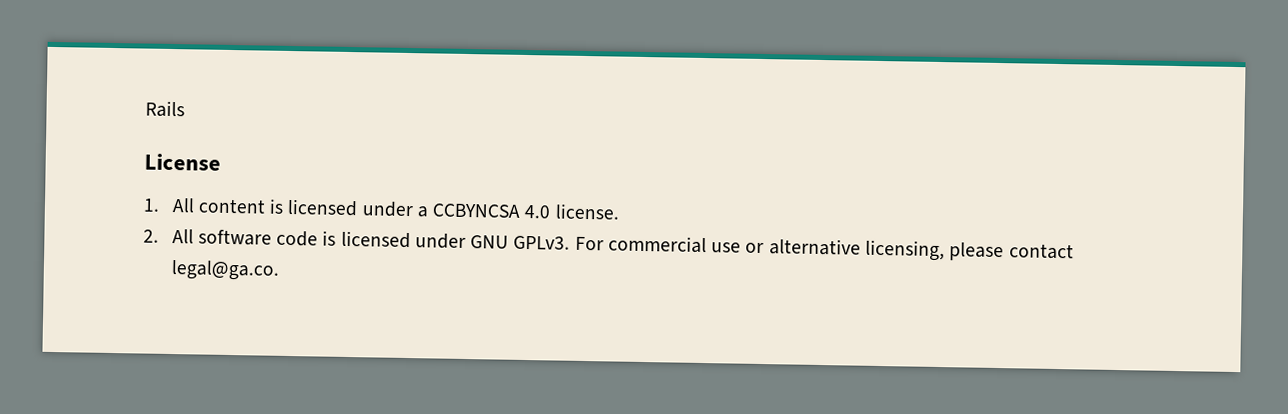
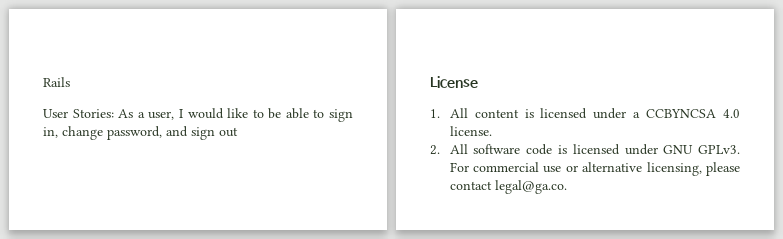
(185, 109) none -> [43,108,353,122] [43,126,238,140] // User Stories: As a user, I would like to be able to sign in, change password, and sign out

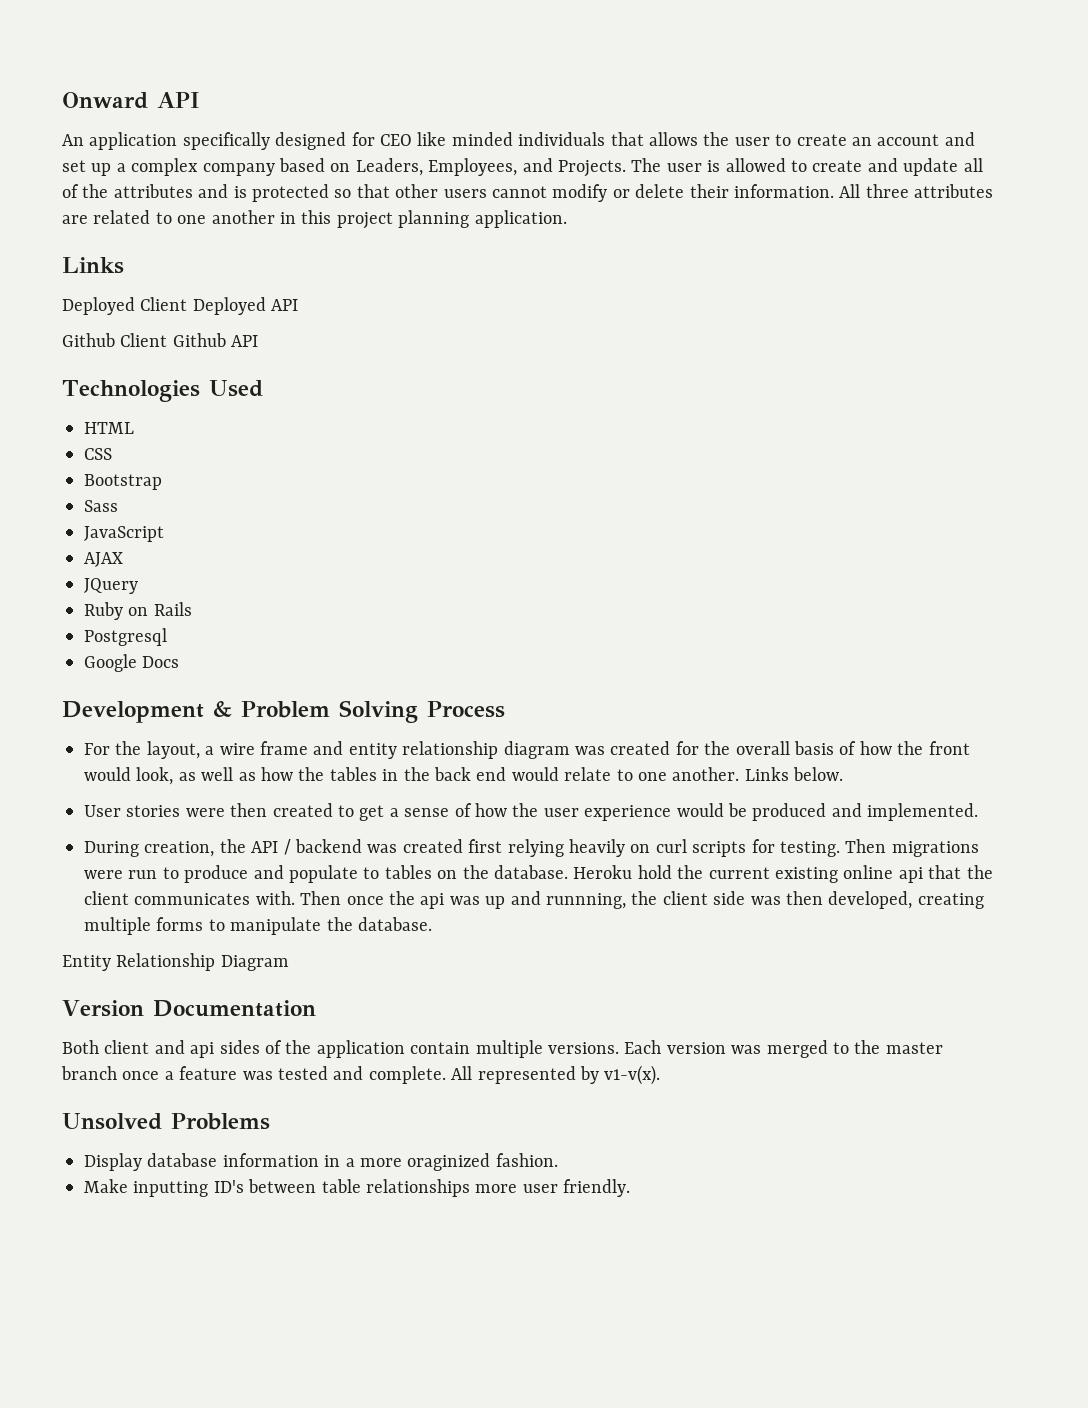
[43,77,70,87] [43,108,353,122] [43,126,238,140] [430,76,478,88] [430,108,740,119] [449,126,492,136] [430,144,740,155] [449,162,740,176] [449,180,567,194] Rails // User Stories: As a user, I would like to be able to sign in, change password, and sign out // License // 1. All content is licensed under a CCBYNCSA 4.0 license. // 2. All software code is licensed under GNU GPLv3. For commercial use or alternative licensing, please contact legal@ga.co. -> [62,92,200,109] [62,132,975,150] [62,158,983,177] [62,184,994,202] [62,210,567,229] [62,257,124,274] [62,297,299,315] [62,333,259,347] [62,380,263,402] [84,422,134,434] [84,448,112,460] [84,474,162,490] [84,500,118,512] [84,526,164,542] [84,552,123,567] [84,578,138,594] [84,602,192,620] [84,628,167,646] [84,654,180,672] [62,700,505,723] [84,741,970,759] [84,767,844,785] [84,803,979,821] [84,839,979,857] [84,865,993,883] [84,891,984,909] [84,917,432,935] [62,953,289,971] [62,1000,316,1017] [62,1040,943,1058] [61,1065,661,1085] [62,1113,270,1130] [84,1153,558,1171] [84,1179,631,1197] Onward API // An application specifically designed for CEO like minded individuals that allows the user to create an account and set up a complex company based on Leaders, Employees, and Projects. The user is allowed to create and update all of the attributes and is protected so that other users cannot modify or delete their information. All three attributes are related to one another in this project planning application. // Links // Deployed Client Deployed API // Github Client Github API // Technologies Used // HTML // CSS // Bootstrap // Sass // JavaScript // AJAX // JQuery // Ruby on Rails // Postgresql // Google Docs // Development & Problem Solving Process // For the layout, a wire frame and entity relationship diagram was created for the overall basis of how the front would look, as well as how the tables in the back end would relate to one another. Links below. // User stories were then created to get a sense of how the user experience would be produced and implemented. // During creation, the API / backend was created first relying heavily on curl scripts for testing. Then migrations were run to produce and populate to tables on the database. Heroku hold the current existing online api that the client communicates with. Then once the api was up and runnning, the client side was then developed, creating multiple forms to manipulate the database. // Entity Relationship Diagram // Version Documentation // Both client and api sides of the application contain multiple versions. Each version was merged to the master branch once a feature was tested and complete. All represented by v1-v(x). // Unsolved Problems // Display database information in a more oraginized fashion. // Make inputting ID's between table relationships more user friendly.

